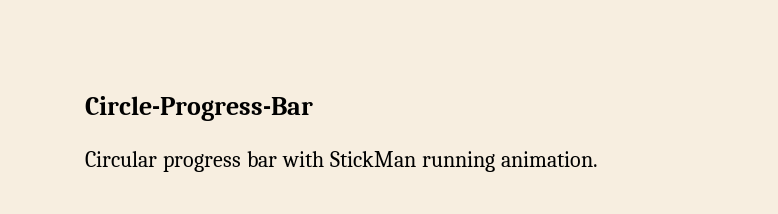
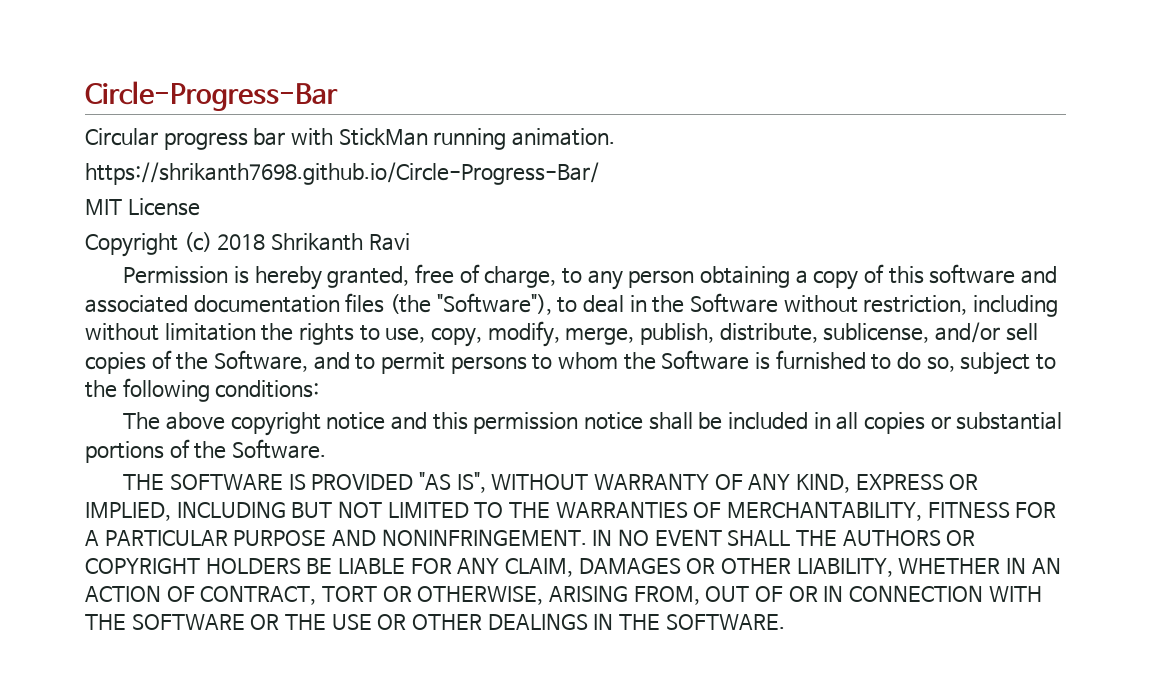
(598, 159) none -> [85,162,599,185] [85,198,200,216] [85,232,410,257] [123,264,1057,290] [85,293,1058,317] [85,321,1038,347] [85,350,1057,375] [85,378,320,402] [123,412,1063,436] [85,439,327,463] [123,472,979,493] [85,501,1057,521] [85,529,976,546] [85,557,1061,577] [85,585,1042,605] [85,613,785,630] // https://shrikanth7698.github.io/Circle-Progress-Bar/ // MIT License // Copyright (c) 2018 Shrikanth Ravi // Permission is hereby granted, free of charge, to any person obtaining a copy of this software and associated documentation files (the "Software"), to deal in the Software without restriction, including without limitation the rights to use, copy, modify, merge, publish, distribute, sublicense, and/or sell copies of the Software, and to permit persons to whom the Software is furnished to do so, subject to the following conditions: // The above copyright notice and this permission notice shall be included in all copies or substantial portions of the Software. // THE SOFTWARE IS PROVIDED "AS IS", WITHOUT WARRANTY OF ANY KIND, EXPRESS OR IMPLIED, INCLUDING BUT NOT LIMITED TO THE WARRANTIES OF MERCHANTABILITY, FITNESS FOR A PARTICULAR PURPOSE AND NONINFRINGEMENT. IN NO EVENT SHALL THE AUTHORS OR COPYRIGHT HOLDERS BE LIABLE FOR ANY CLAIM, DAMAGES OR OTHER LIABILITY, WHETHER IN AN ACTION OF CONTRACT, TORT OR OTHERWISE, ARISING FROM, OUT OF OR IN CONNECTION WITH THE SOFTWARE OR THE USE OR OTHER DEALINGS IN THE SOFTWARE.

